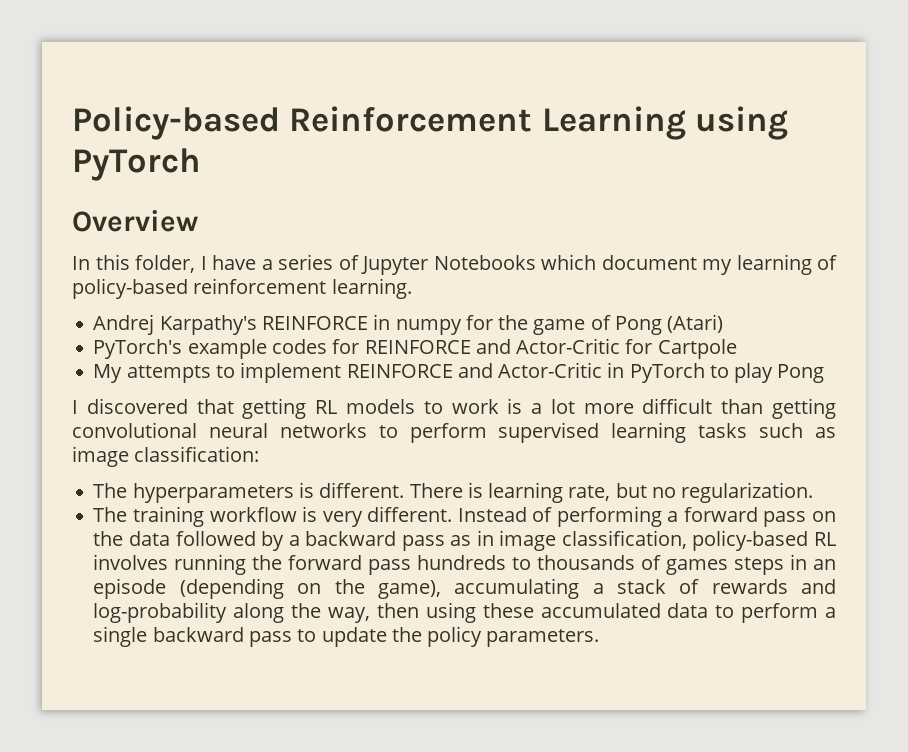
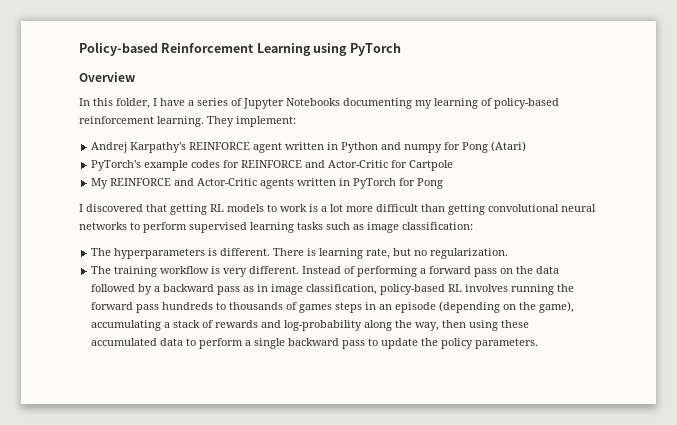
[541,254,697,270] which document -> [343,98,412,109] documenting
(412, 288) none -> [207,116,296,127] They implement:
[373,314,611,335] in numpy for the game of -> [253,142,461,153] agent written in Python and numpy for
[126,362,774,383] attempts to implement REINFORCE and Actor-Critic in PyTorch to play -> [110,178,416,189] REINFORCE and Actor-Critic agents written in PyTorch for

